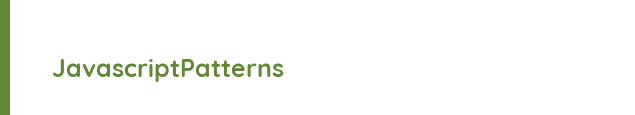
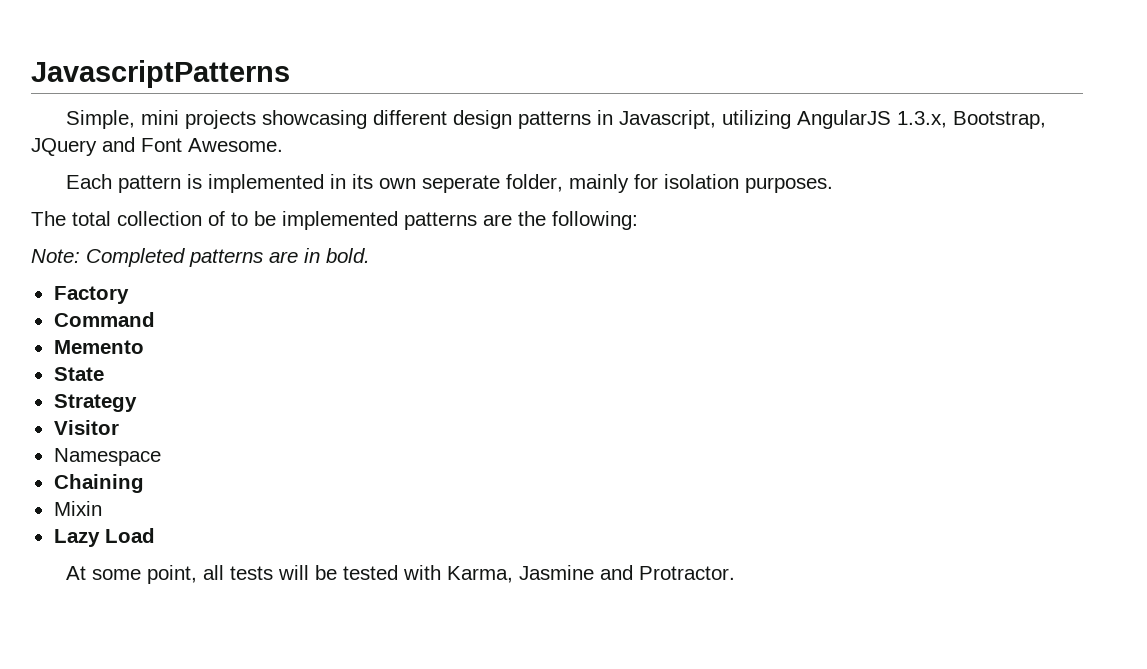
(284, 70) none -> [65,110,1046,129] [31,137,283,156] [65,174,833,193] [31,211,638,230] [31,248,370,267] [53,286,129,304] [53,312,155,327] [53,340,144,354] [53,367,104,381] [53,394,137,412] [53,420,119,435] [53,448,161,466] [53,474,144,493] [53,501,102,516] [53,528,155,547] [65,565,735,584] // Simple, mini projects showcasing different design patterns in Javascript, utilizing AngularJS 1.3.x, Bootstrap, JQuery and Font Awesome. // Each pattern is implemented in its own seperate folder, mainly for isolation purposes. // The total collection of to be implemented patterns are the following: // Note: Completed patterns are in bold. // Factory // Command // Memento // State // Strategy // Visitor // Namespace // Chaining // Mixin // Lazy Load // At some point, all tests will be tested with Karma, Jasmine and Protractor.

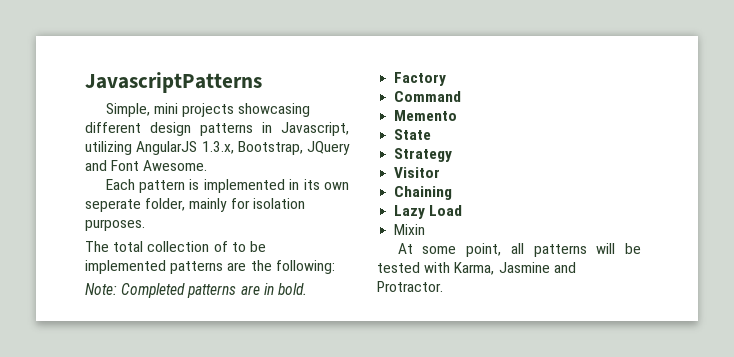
[53,448,161,466] // Namespace -> (441, 172) none
[53,501,102,516] // Mixin -> (453, 193) none
(155, 535) none -> [394,224,426,235] // Mixin
[229,566,273,580] tests -> [533,244,587,257] patterns

